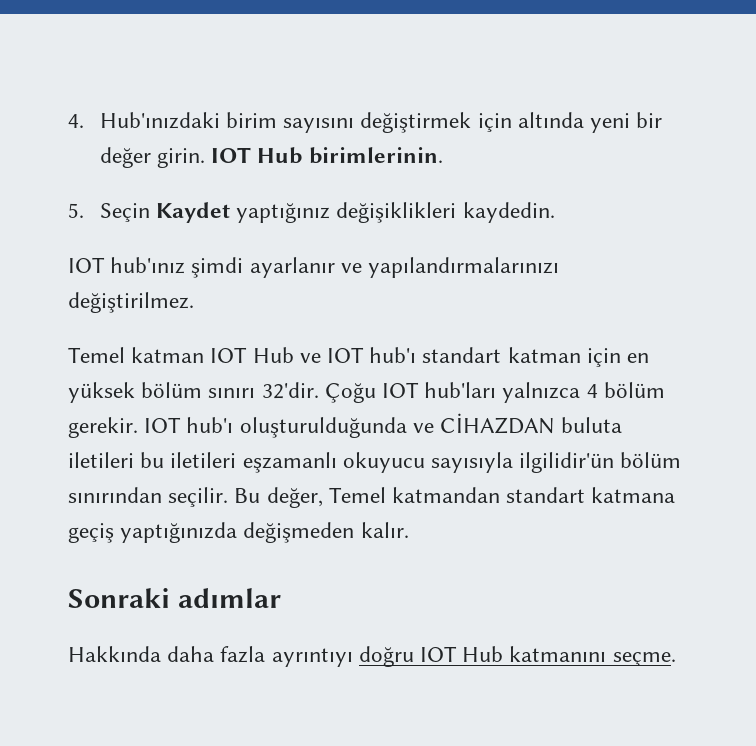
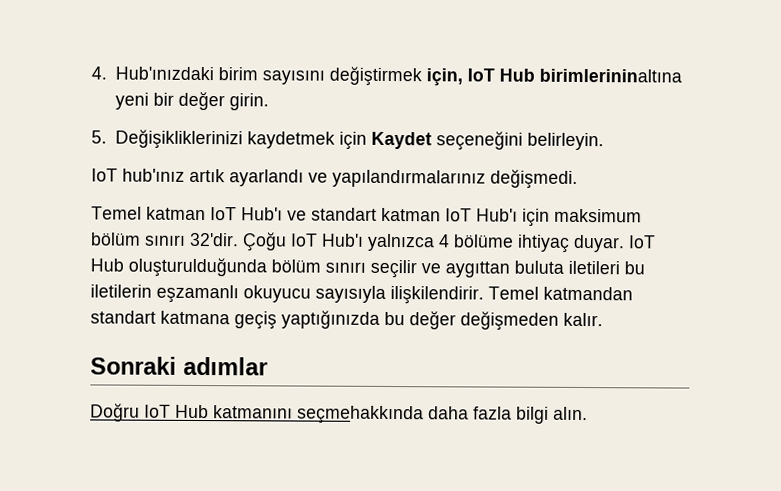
[477,112,584,132] için altında -> [425,68,682,87] için, IoT Hub birimlerininaltına
[211,147,443,164] [68,202,555,223] [68,257,560,278] [68,292,194,313] [68,347,650,367] [68,382,665,403] [68,413,556,438] IOT Hub birimlerinin. // 5. Seçin Kaydet yaptığınız değişiklikleri kaydedin. // IOT hub'ınız şimdi ayarlanır ve yapılandırmalarınızı değiştirilmez. // Temel katman IOT Hub ve IOT hub'ı standart katman için en yüksek bölüm sınırı 32'dir. Çoğu IOT hub'ları yalnızca 4 bölüm gerekir. IOT hub'ı oluşturulduğunda ve CİHAZDAN -> [91,129,604,151] [91,168,578,189] [91,206,642,227] [90,232,656,253] [90,257,510,279] // 5. Değişikliklerinizi kaydetmek için Kaydet seçeneğini belirleyin. // IoT hub'ınız artık ayarlandı ve yapılandırmalarınız değişmedi. // Temel katman IoT Hub'ı ve standart katman IoT Hub'ı için maksimum bölüm sınırı 32'dir. Çoğu IoT Hub'ı yalnızca 4 bölüme ihtiyaç duyar. IoT Hub oluşturulduğunda bölüm sınırı seçilir ve aygıttan
[170,452,237,468] iletileri -> [90,284,152,298] iletilerin
[519,452,682,473] [68,487,323,508] ilgilidir'ün bölüm sınırından seçilir. Bu değer, -> [390,286,484,305] ilişkilendirir.
(238, 532) none -> [384,311,456,330] bu değer
[68,646,676,667] Hakkında daha fazla ayrıntıyı doğru IOT Hub katmanını seçme. -> [90,403,588,425] Doğru IoT Hub katmanını seçmehakkında daha fazla bilgi alın.

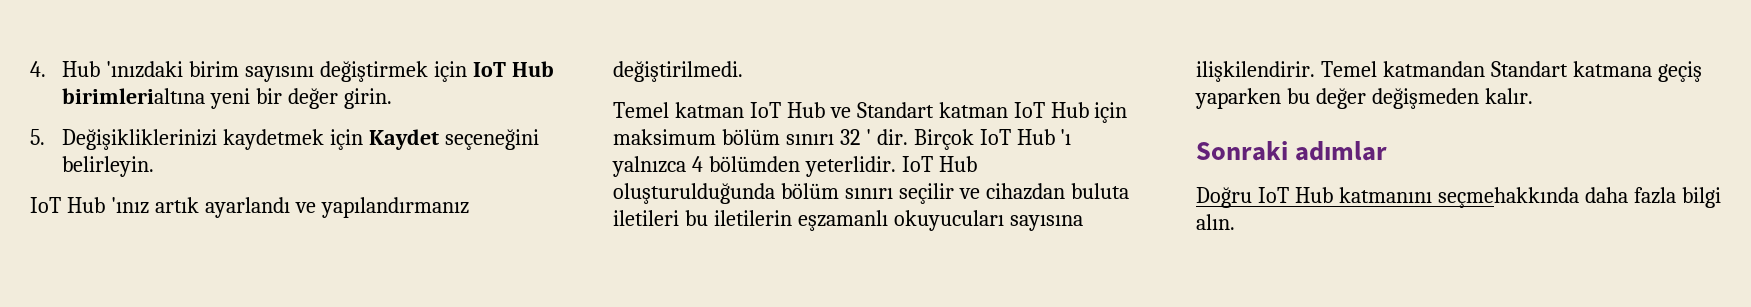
[114,66,214,81] Hub'ınızdaki -> [62,61,184,78] Hub 'ınızdaki
[425,68,682,87] için, IoT Hub birimlerininaltına -> [434,61,554,82] [62,88,206,104] için IoT Hub birimlerialtına
[122,168,185,182] hub'ınız -> [66,197,149,214] Hub 'ınız
[332,169,578,189] yapılandırmalarınız değişmedi. -> [320,197,469,218] [613,61,743,82] yapılandırmanız değiştirilmedi.
[241,207,518,222] Hub'ı ve standart katman IoT Hub'ı -> [786,102,1089,118] Hub ve Standart katman IoT Hub
[189,232,625,253] 32'dir. Çoğu IoT Hub'ı yalnızca 4 bölüme ihtiyaç duyar. -> [839,129,1072,150] [612,156,896,177] 32 ' dir. Birçok IoT Hub 'ı yalnızca 4 bölümden yeterlidir.
[445,261,510,278] aygıttan -> [985,183,1065,200] cihazdan
[243,285,386,303] okuyucu sayısıyla -> [893,210,1083,231] okuyucuları sayısına
[90,310,156,324] standart -> [1490,61,1568,77] Standart
[281,310,380,329] yaptığınızda -> [1195,88,1281,109] yaparken

